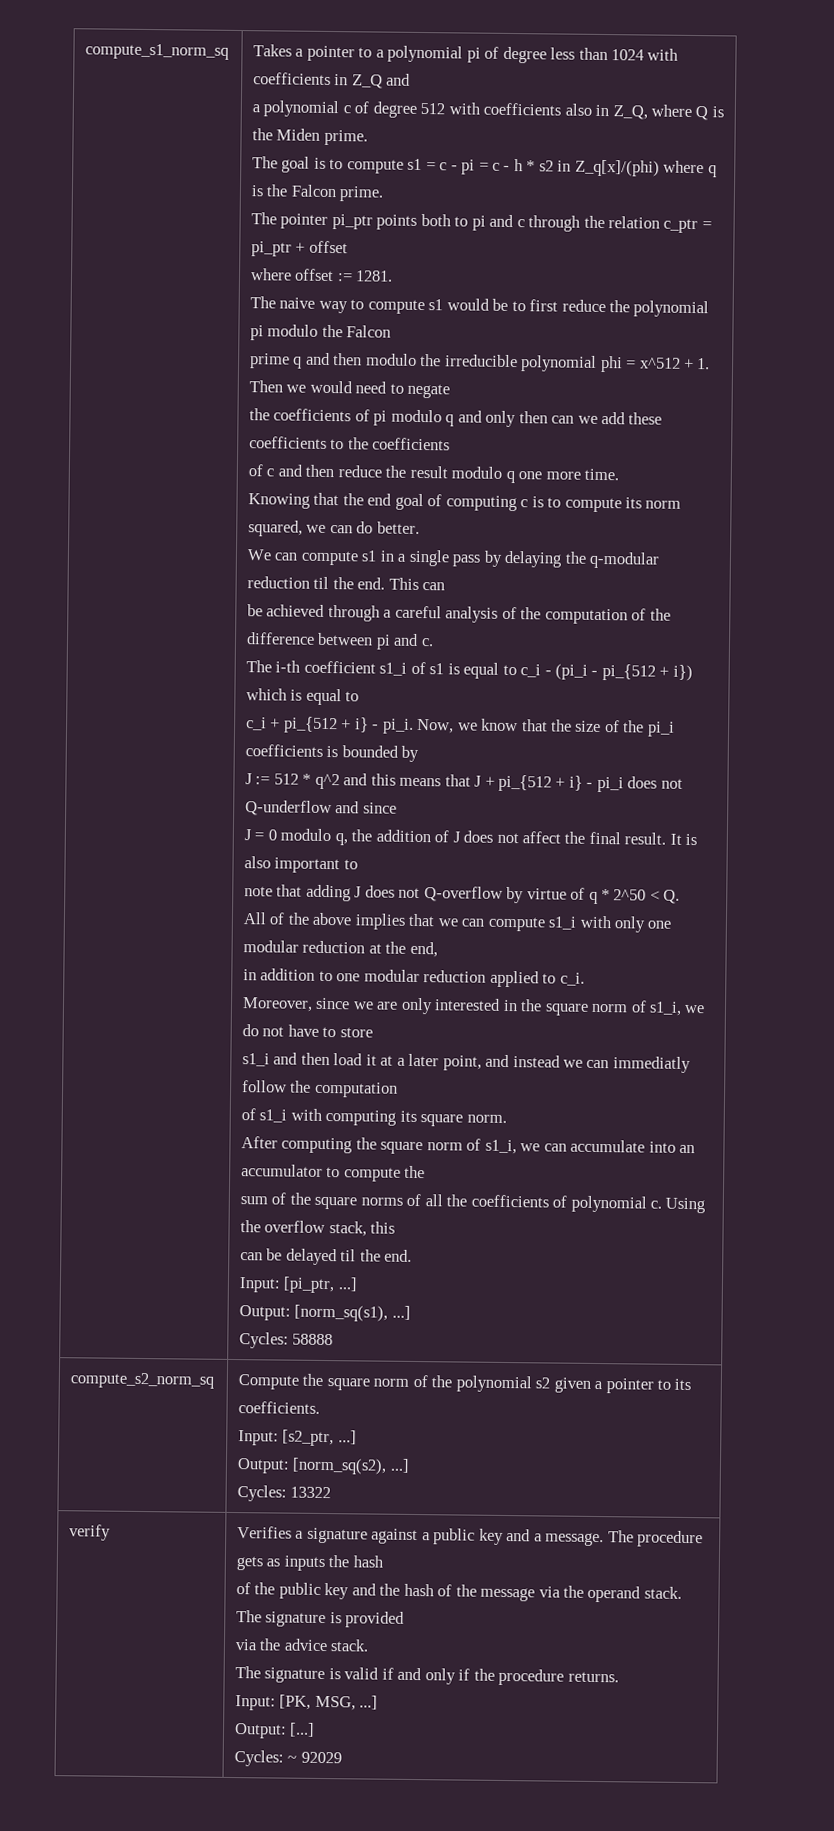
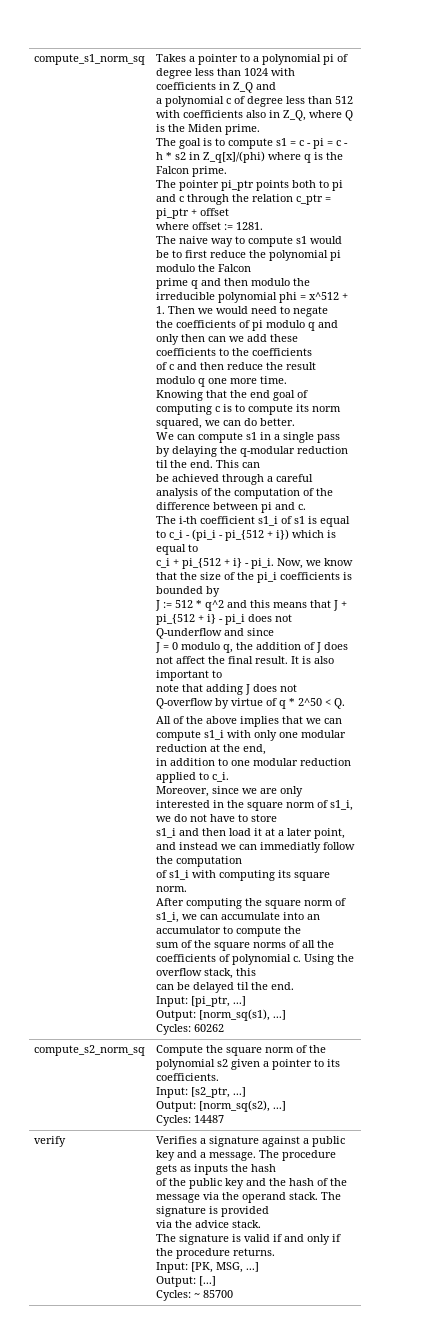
(417, 109) none -> [286,96,333,104] less than
[292,1333,334,1346] 58888 -> [194,1024,225,1032] 60262
[290,1486,332,1499] 13322 -> [194,1115,225,1123] 14487
[300,1751,342,1764] 92029 -> [203,1290,234,1298] 85700

